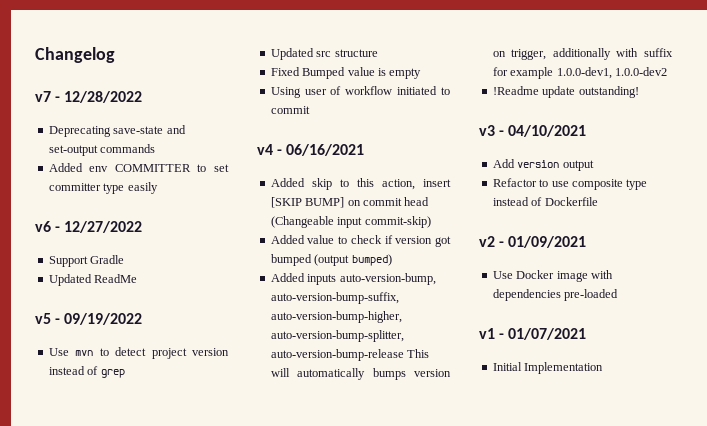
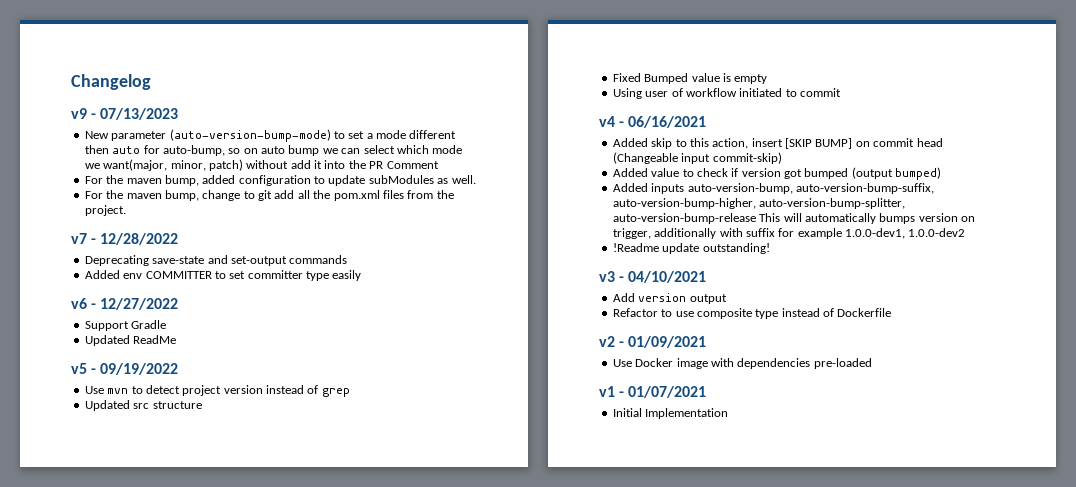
(115, 55) none -> [71,108,179,120] [84,129,457,142] [84,145,463,156] [84,159,439,171] [84,175,476,186] [84,190,454,201] [84,205,126,216] // v9 - 07/13/2023 // New parameter (auto-version-bump-mode) to set a mode different then auto for auto-bump, so on auto bump we can select which mode we want(major, minor, patch) without add it into the PR Comment // For the maven bump, added configuration to update subModules as well. // For the maven bump, change to git add all the pom.xml files from the project.

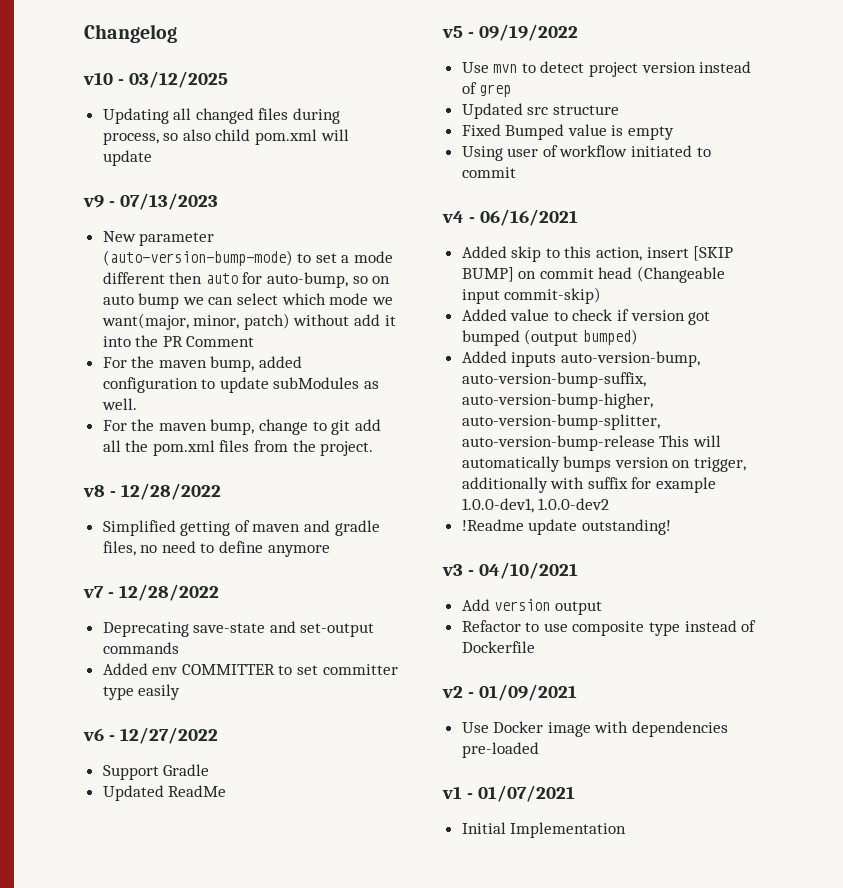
(151, 82) none -> [83,71,228,88] [102,108,341,124] [102,129,349,145] [102,150,152,166] // v10 - 03/12/2025 // Updating all changed files during process, so also child pom.xml will update
(126, 210) none -> [83,483,221,500] [102,520,380,536] [102,541,330,557] // v8 - 12/28/2022 // Simplified getting of maven and gradle files, no need to define anymore

